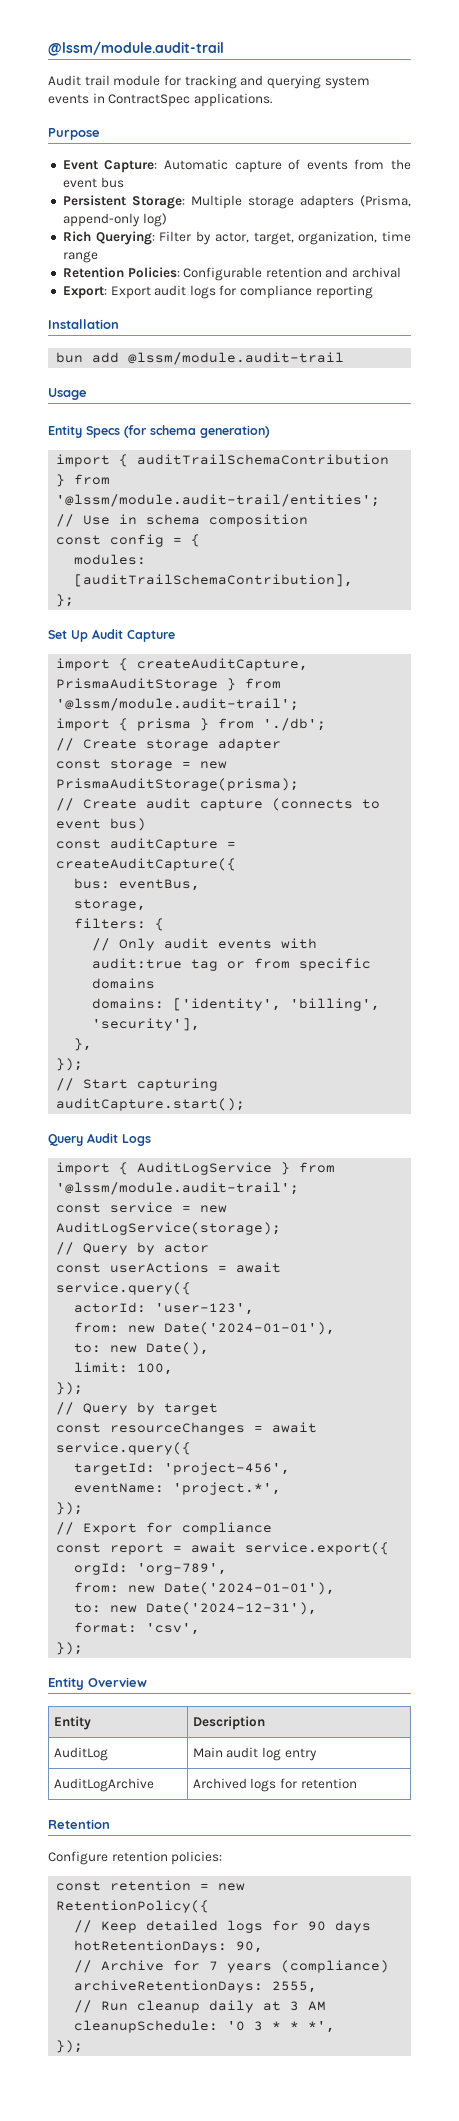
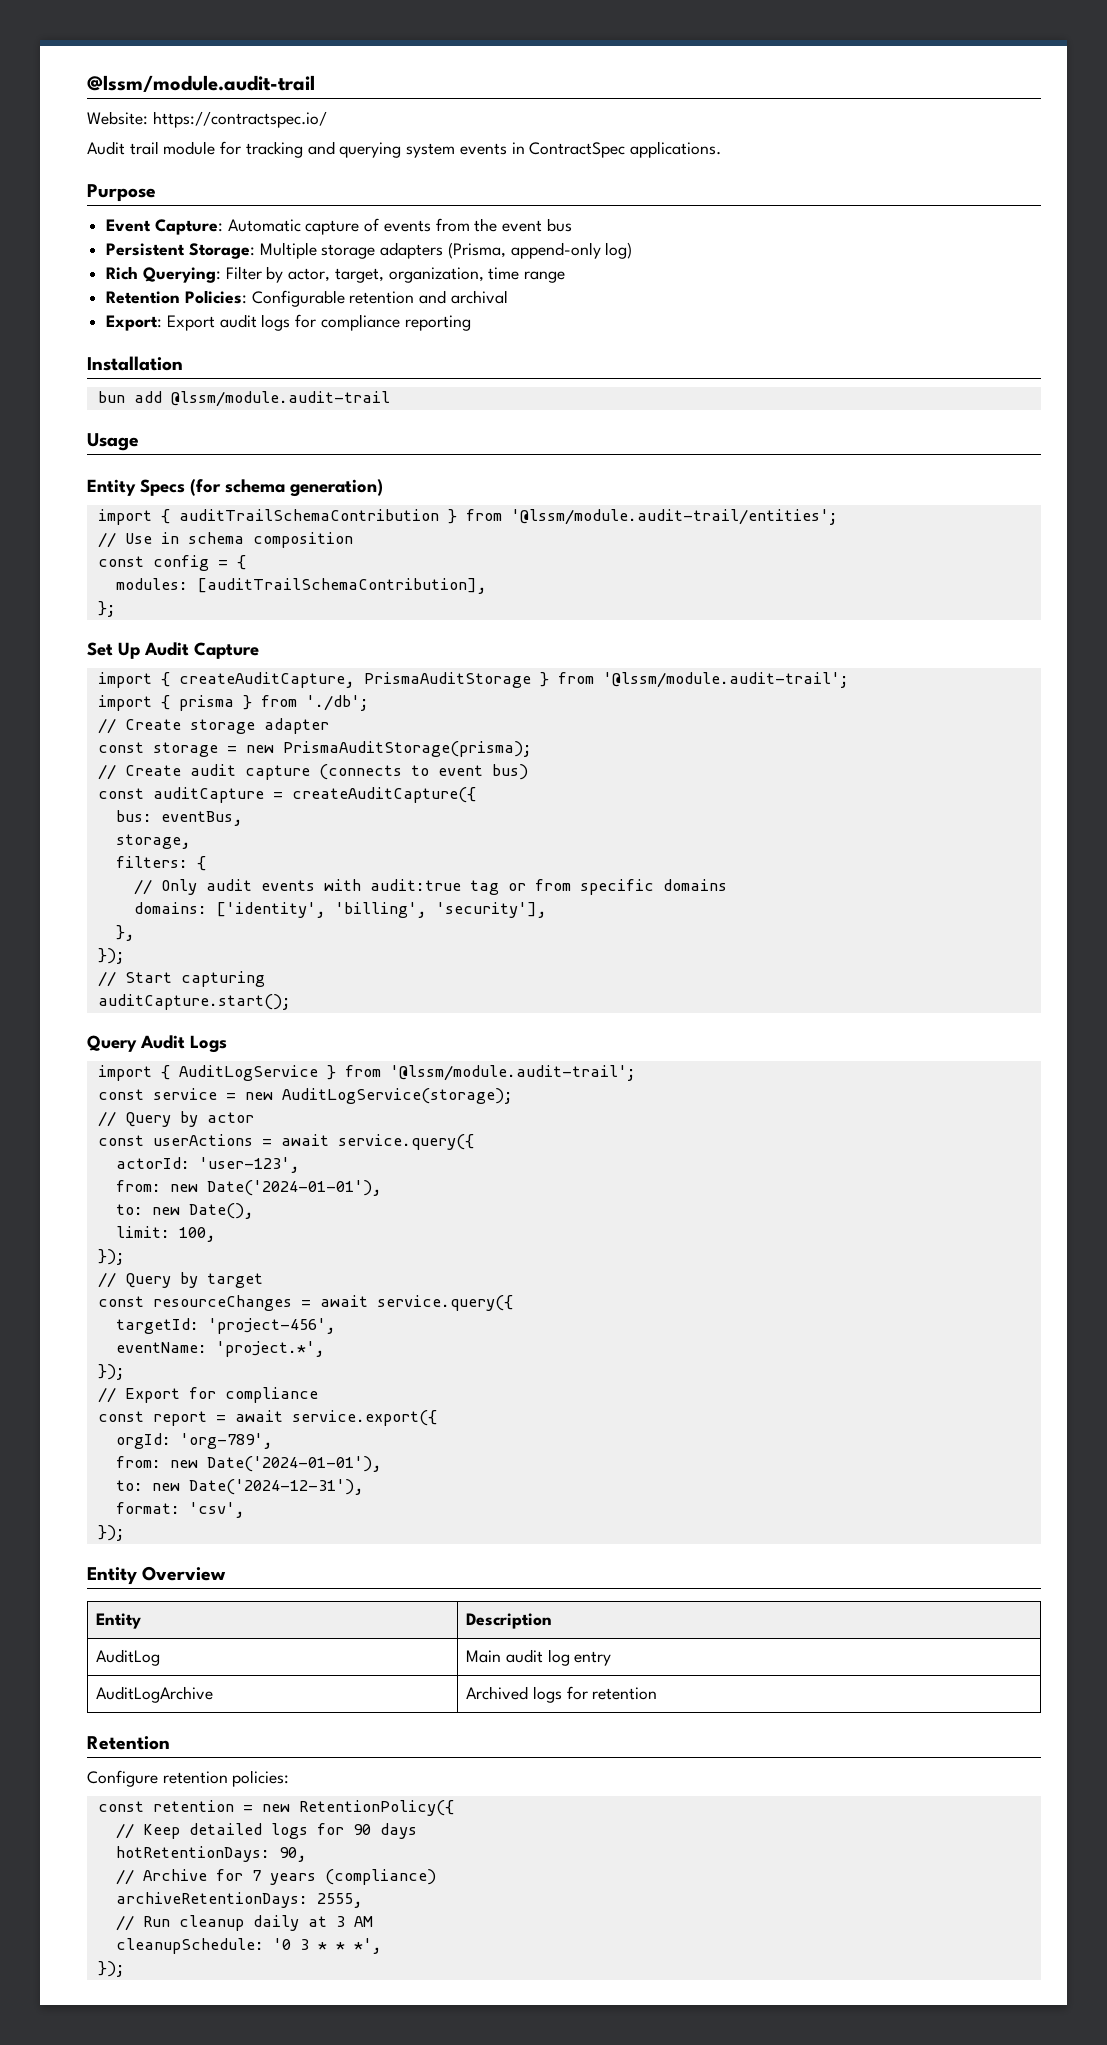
[48,41,224,56] @lssm/module.audit-trail -> [87,75,315,92] [87,111,327,128] @lssm/module.audit-trail // Website: https://contractspec.io/

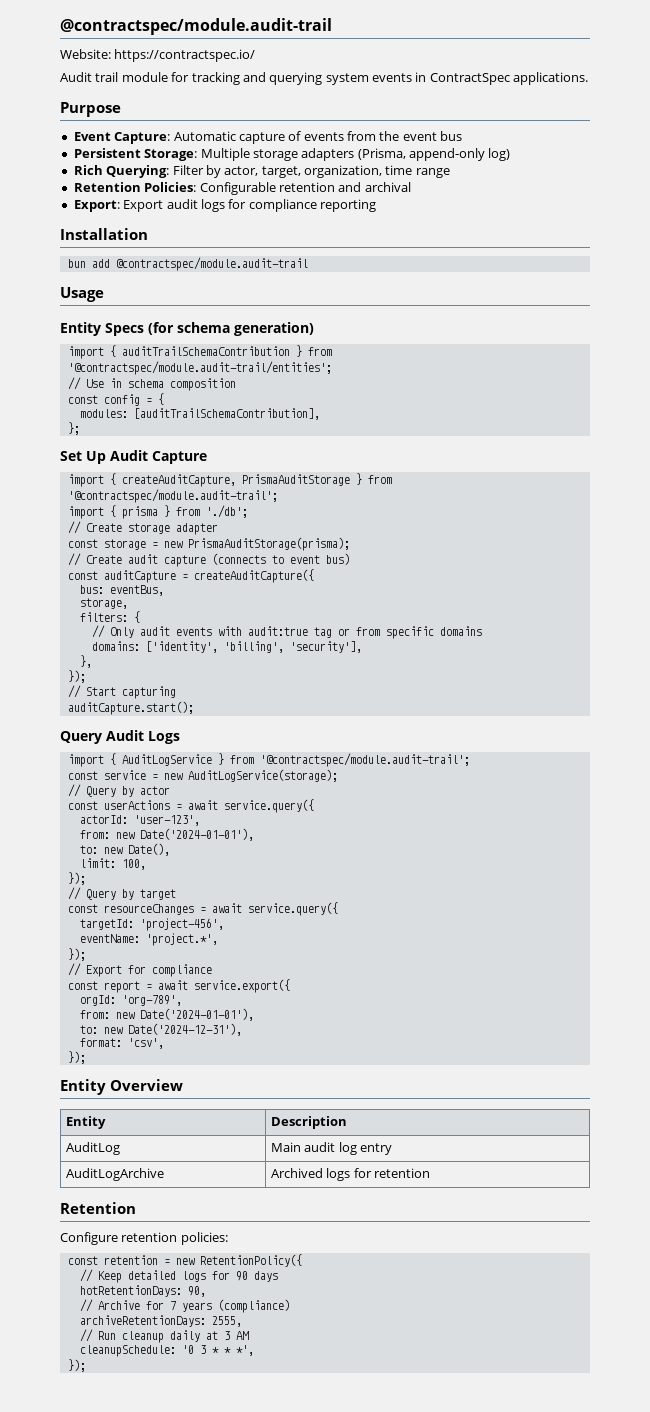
[87,75,315,92] @lssm/module.audit-trail -> [60,18,332,35] @contractspec/module.audit-trail
[170,391,390,407] @lssm/module.audit-trail -> [115,257,308,271] @contractspec/module.audit-trail
[510,509,838,525] '@lssm/module.audit-trail/entities'; -> [67,361,332,375] '@contractspec/module.audit-trail/entities';
[602,672,849,688] '@lssm/module.audit-trail'; -> [67,489,278,503] '@contractspec/module.audit-trail';
[389,1065,636,1081] '@lssm/module.audit-trail'; -> [259,753,470,767] '@contractspec/module.audit-trail';

